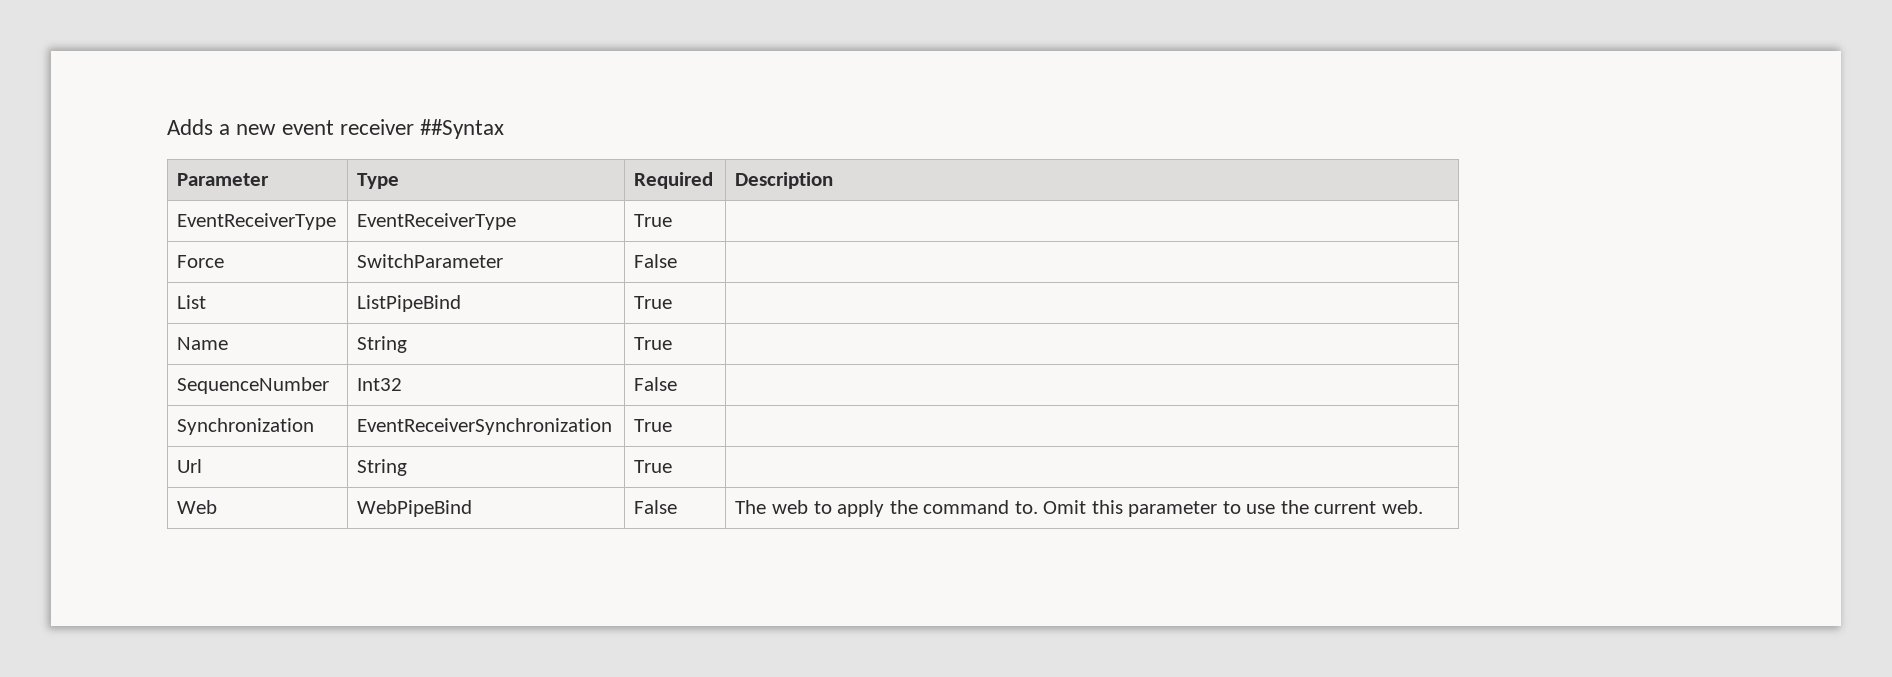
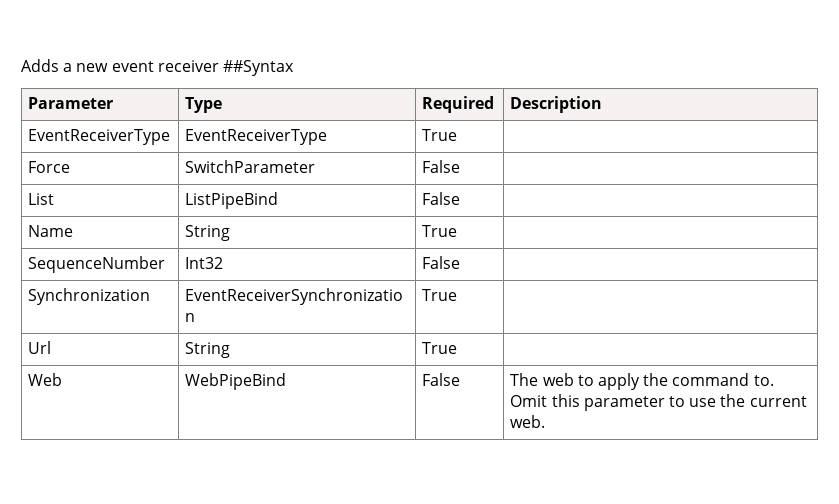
[634,296,673,309] True -> [422,192,461,205] False

